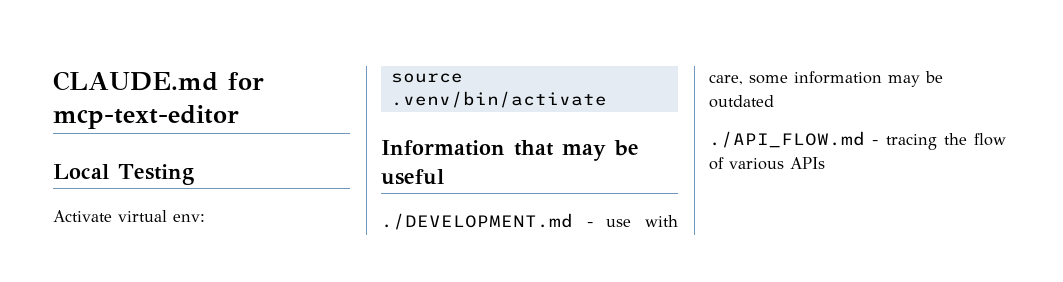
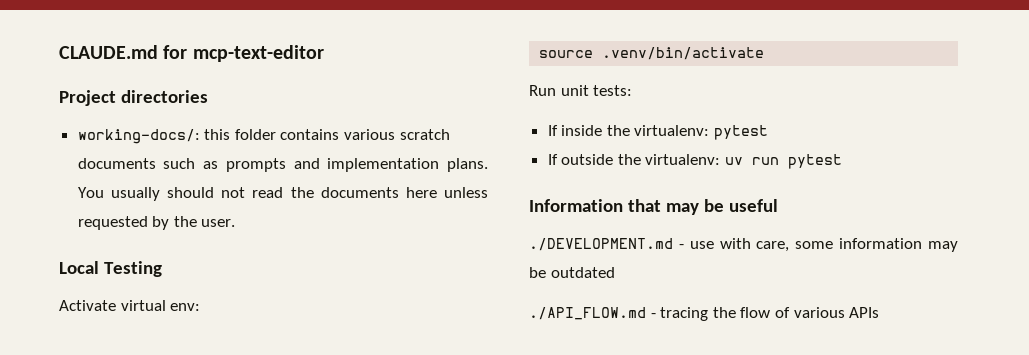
(239, 117) none -> [59,90,208,106] [77,129,450,144] [77,158,488,172] [77,187,488,201] [77,216,236,230] // Project directories // working-docs/: this folder contains various scratch documents such as prompts and implementation plans. You usually should not read the documents here unless requested by the user.
(607, 99) none -> [529,85,633,96] [547,125,769,140] [547,154,843,169] // Run unit tests: // If inside the virtualenv: pytest // If outside the virtualenv: uv run pytest

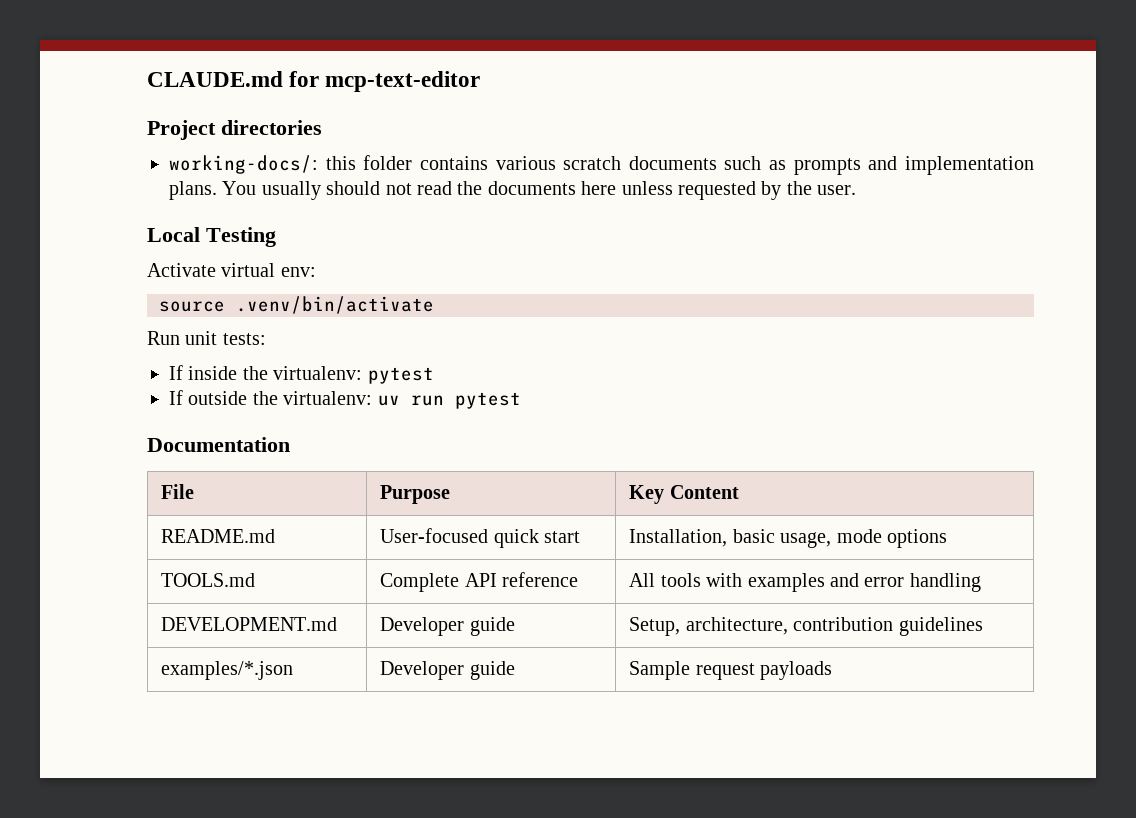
[529,199,778,215] [529,238,958,252] [529,267,615,278] [529,307,880,321] Information that may be useful // ./DEVELOPMENT.md - use with care, some information may be outdated // ./API_FLOW.md - tracing the flow of various APIs -> [147,437,290,452] [161,484,195,499] [380,485,451,504] [629,485,739,504] [161,529,276,543] [380,528,581,548] [629,529,947,548] [161,573,256,587] [380,572,579,592] [629,573,981,592] [161,617,338,631] [380,617,515,636] [629,617,983,636] [161,661,294,680] [380,661,515,680] [629,661,833,680] Documentation // File | Purpose | Key Content // README.md | User-focused quick start | Installation, basic usage, mode options // TOOLS.md | Complete API reference | All tools with examples and error handling // DEVELOPMENT.md | Developer guide | Setup, architecture, contribution guidelines // examples/*.json | Developer guide | Sample request payloads

